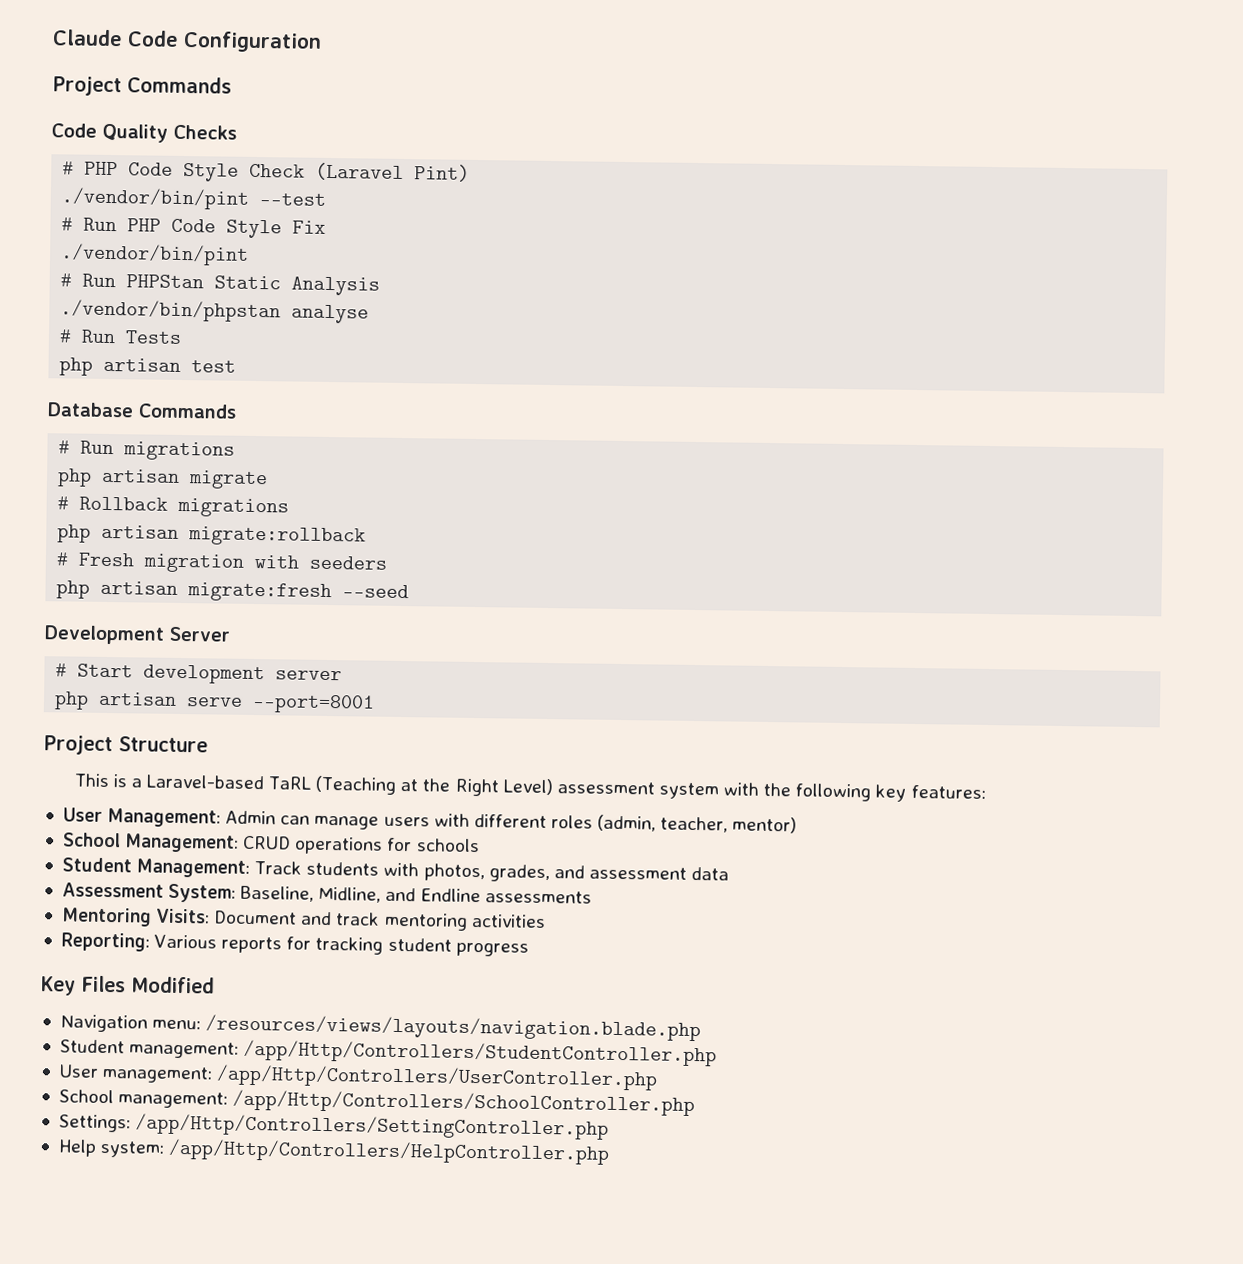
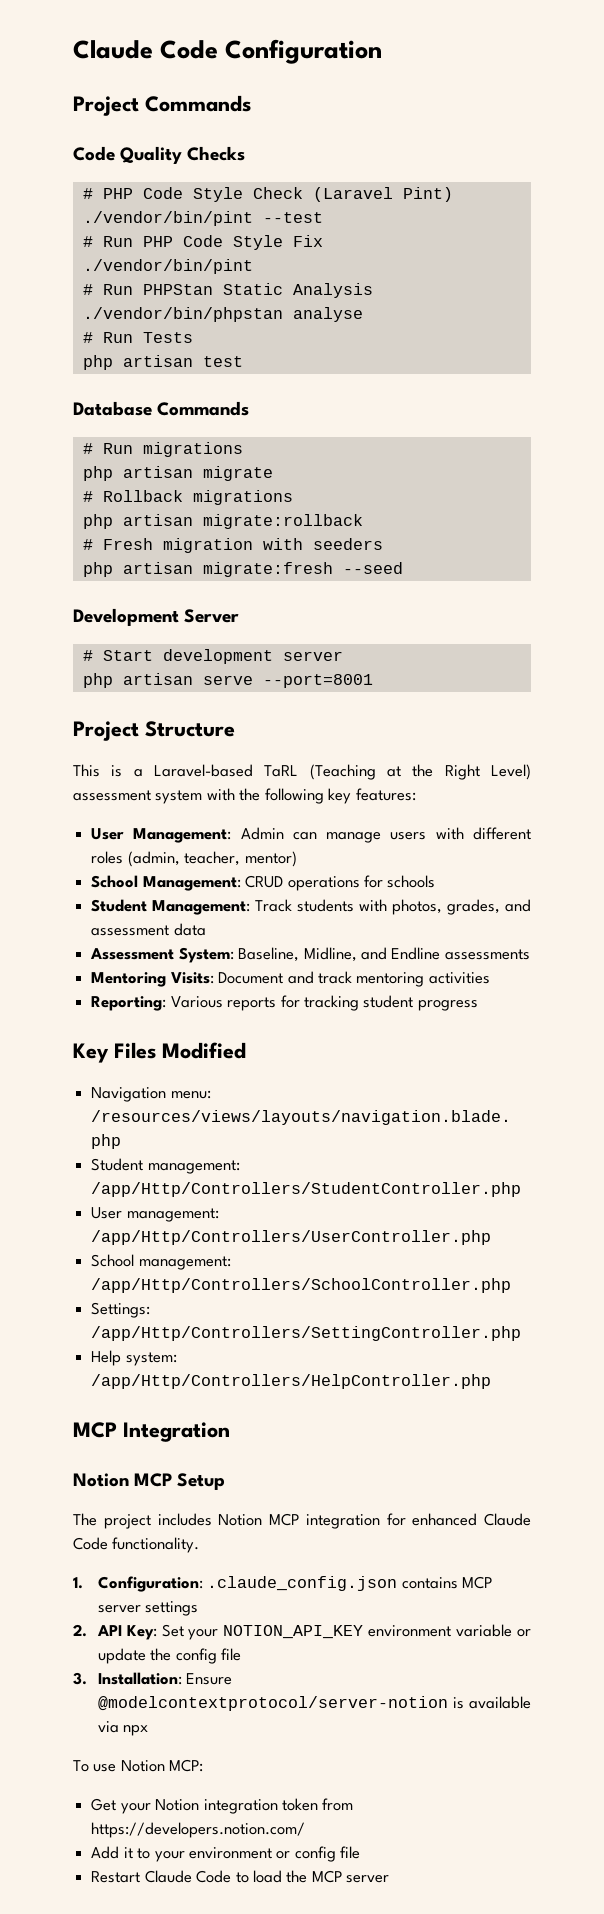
(611, 1151) none -> [73,1422,230,1442] [73,1473,226,1490] [73,1513,531,1529] [73,1537,200,1553] [73,1576,493,1592] [97,1601,199,1616] [73,1624,531,1640] [97,1648,242,1664] [73,1672,233,1685] [97,1696,531,1711] [97,1721,149,1736] [73,1759,204,1772] [91,1798,354,1814] [91,1822,306,1838] [91,1846,361,1862] [91,1870,390,1883] // MCP Integration // Notion MCP Setup // The project includes Notion MCP integration for enhanced Claude Code functionality. // 1. Configuration: .claude_config.json contains MCP server settings // 2. API Key: Set your NOTION_API_KEY environment variable or update the config file // 3. Installation: Ensure @modelcontextprotocol/server-notion is available via npx // To use Notion MCP: // Get your Notion integration token from https://developers.notion.com/ // Add it to your environment or config file // Restart Claude Code to load the MCP server

